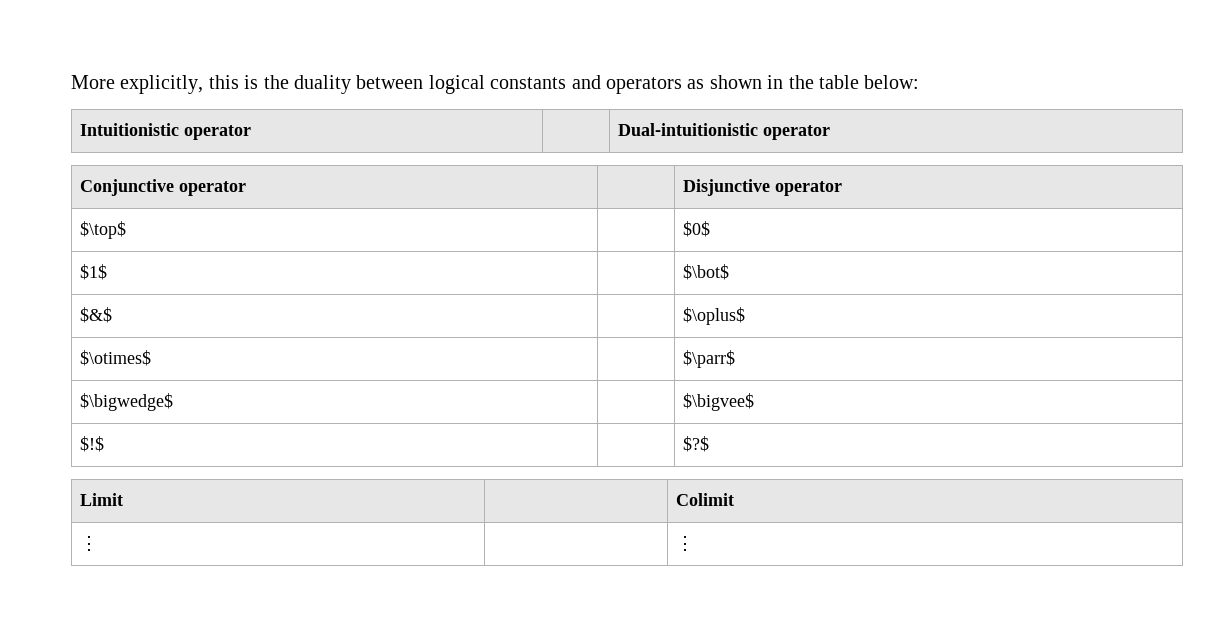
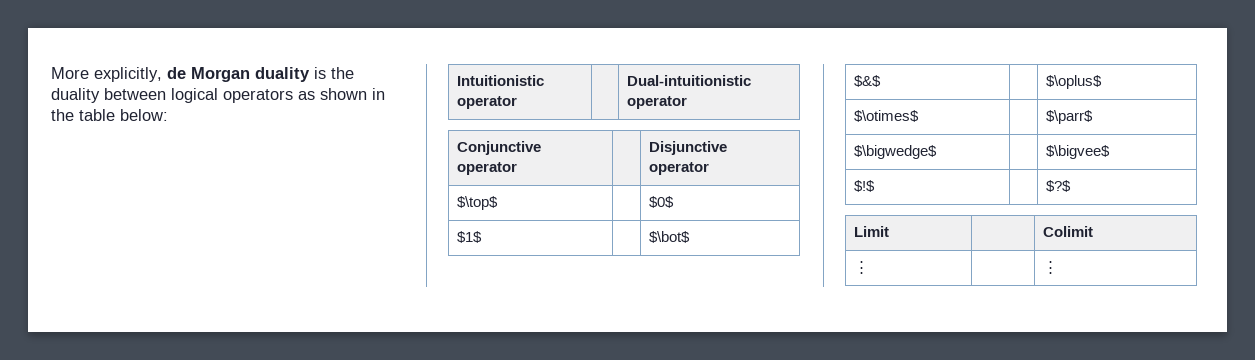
[208,75,239,89] this -> [167,67,310,82] de Morgan duality
[490,75,601,89] constants and -> (218, 95) none

